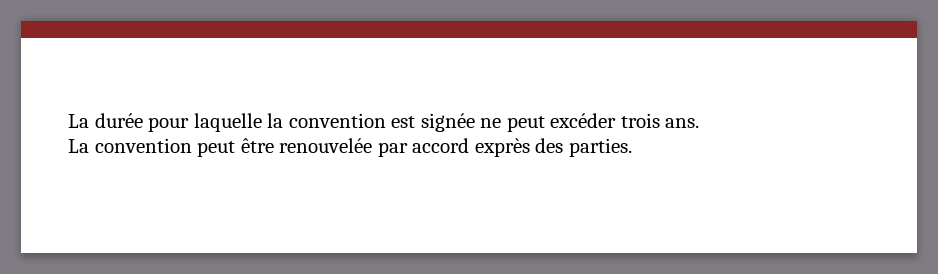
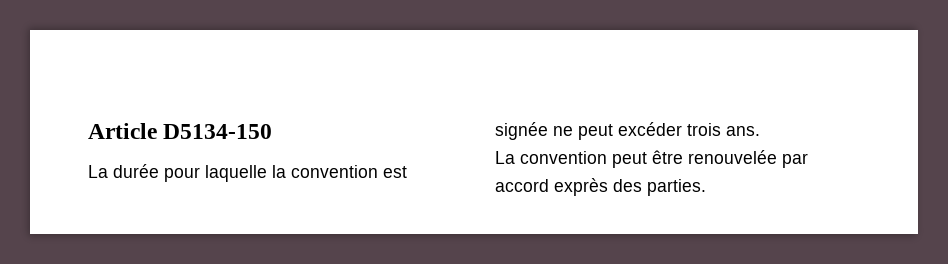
(68, 121) none -> [88,123,273,139] Article D5134-150 //

